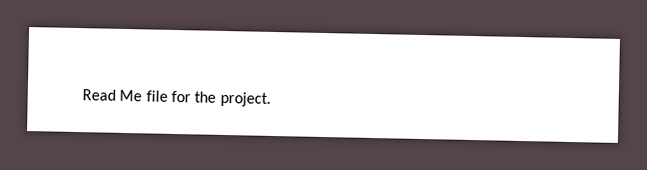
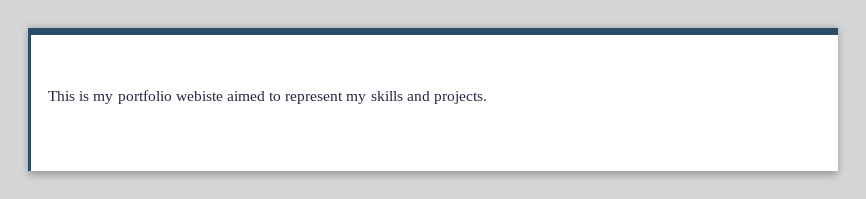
[82,89,271,107] Read Me file for the project. -> [48,90,488,104] This is my portfolio webiste aimed to represent my skills and projects.

